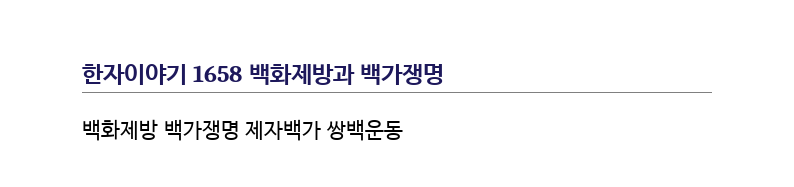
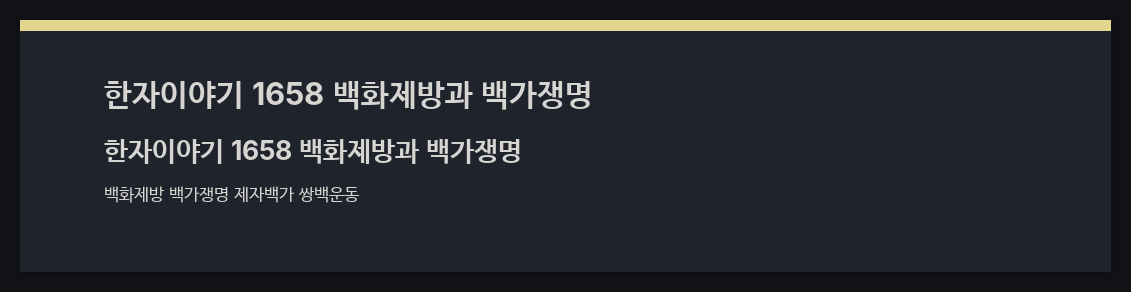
[82,64,445,85] 한자이야기 1658 백화제방과 백가쟁명 -> [104,81,594,110] [104,139,523,164] 한자이야기 1658 백화제방과 백가쟁명 // 한자이야기 1658 백화제방과 백가쟁명

